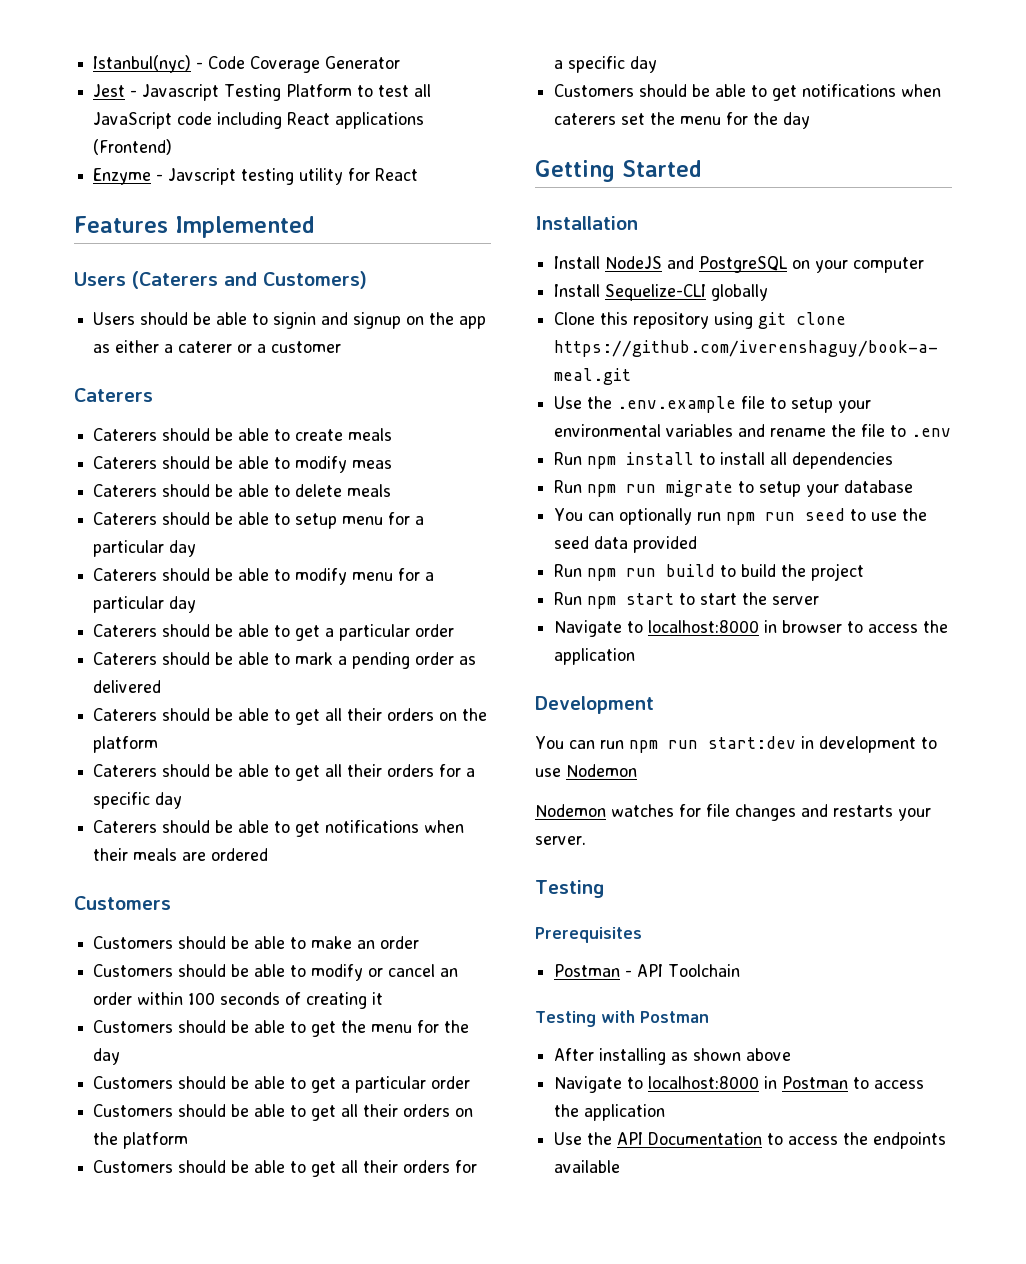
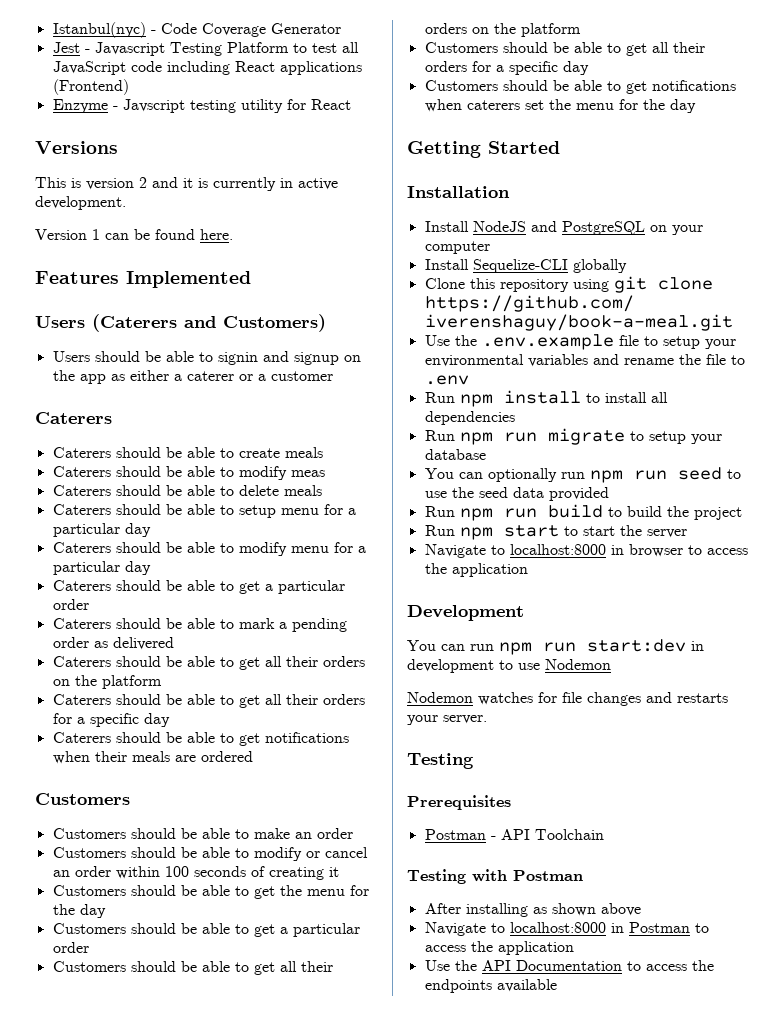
(419, 174) none -> [35,141,118,154] [35,177,338,191] [35,196,126,210] [35,229,233,240] // Versions // This is version 2 and it is currently in active development. // Version 1 can be found here.

